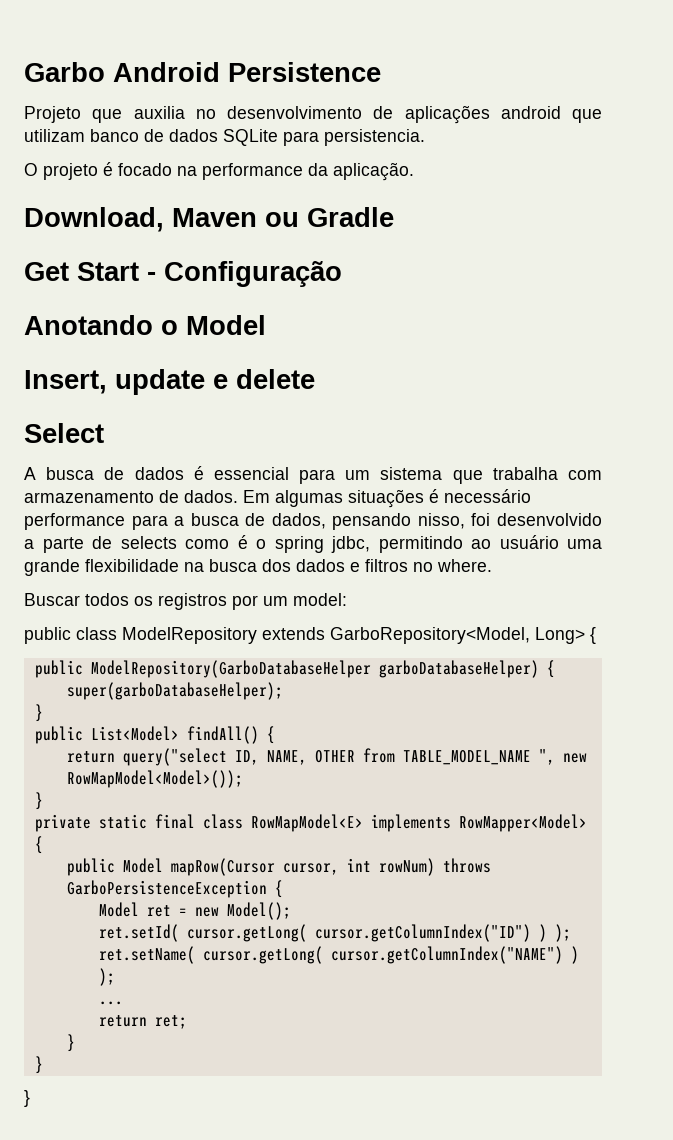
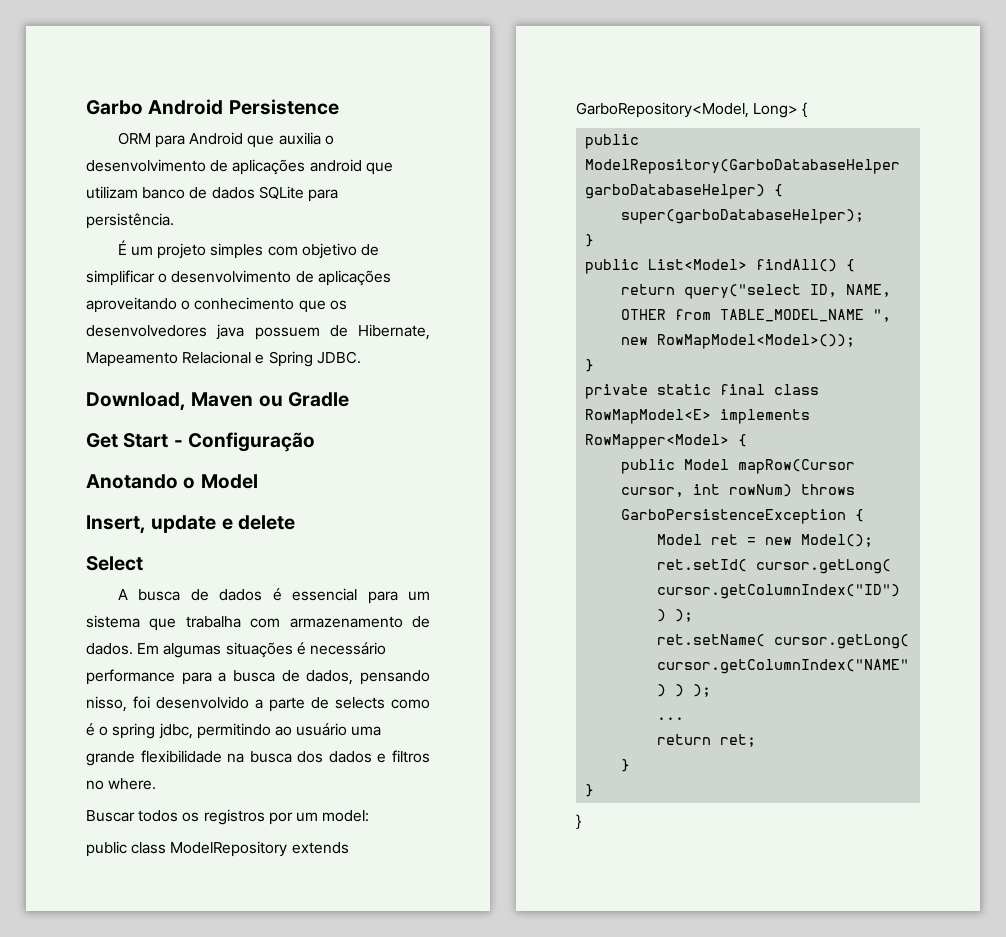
[24,106,81,123] Projeto -> [117,132,244,148] ORM para Android
[195,109,216,119] no -> [324,135,334,145] o
[324,129,425,146] [24,162,414,181] persistencia. // O projeto é focado na performance da aplicação. -> [86,213,174,229] [117,240,380,259] [86,270,391,286] [86,297,347,313] [86,324,430,340] [86,351,361,367] persistência. // É um projeto simples com objetivo de simplificar o desenvolvimento de aplicações aproveitando o conhecimento que os desenvolvedores java possuem de Hibernate, Mapeamento Relacional e Spring JDBC.

